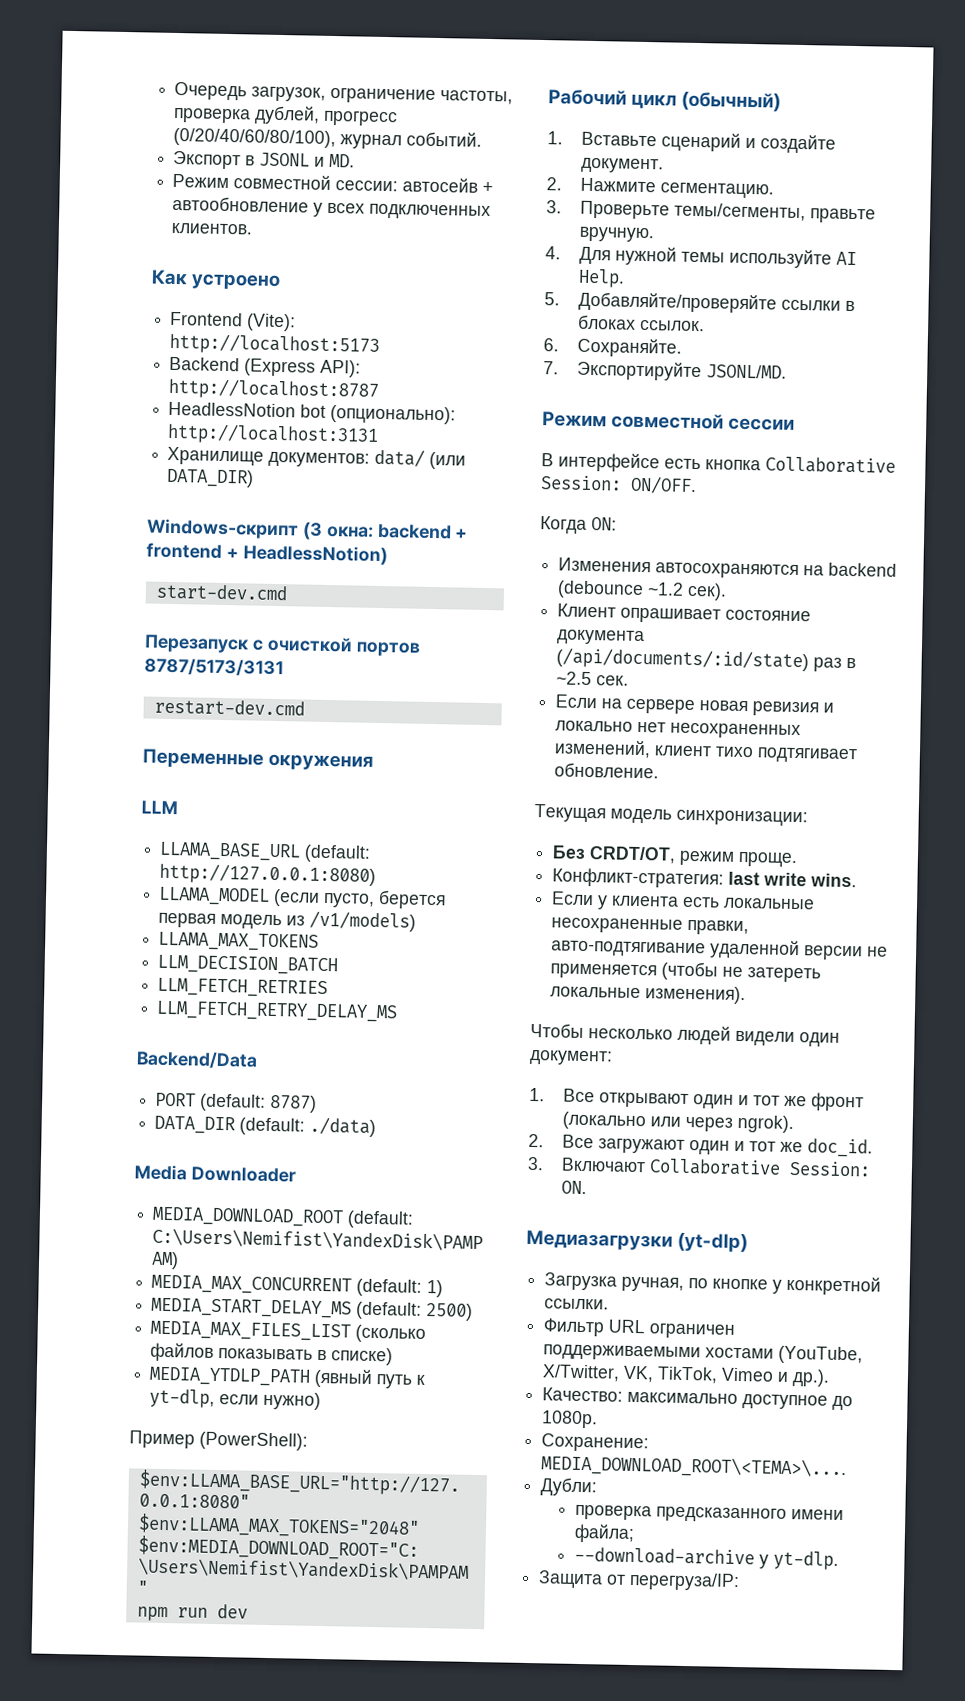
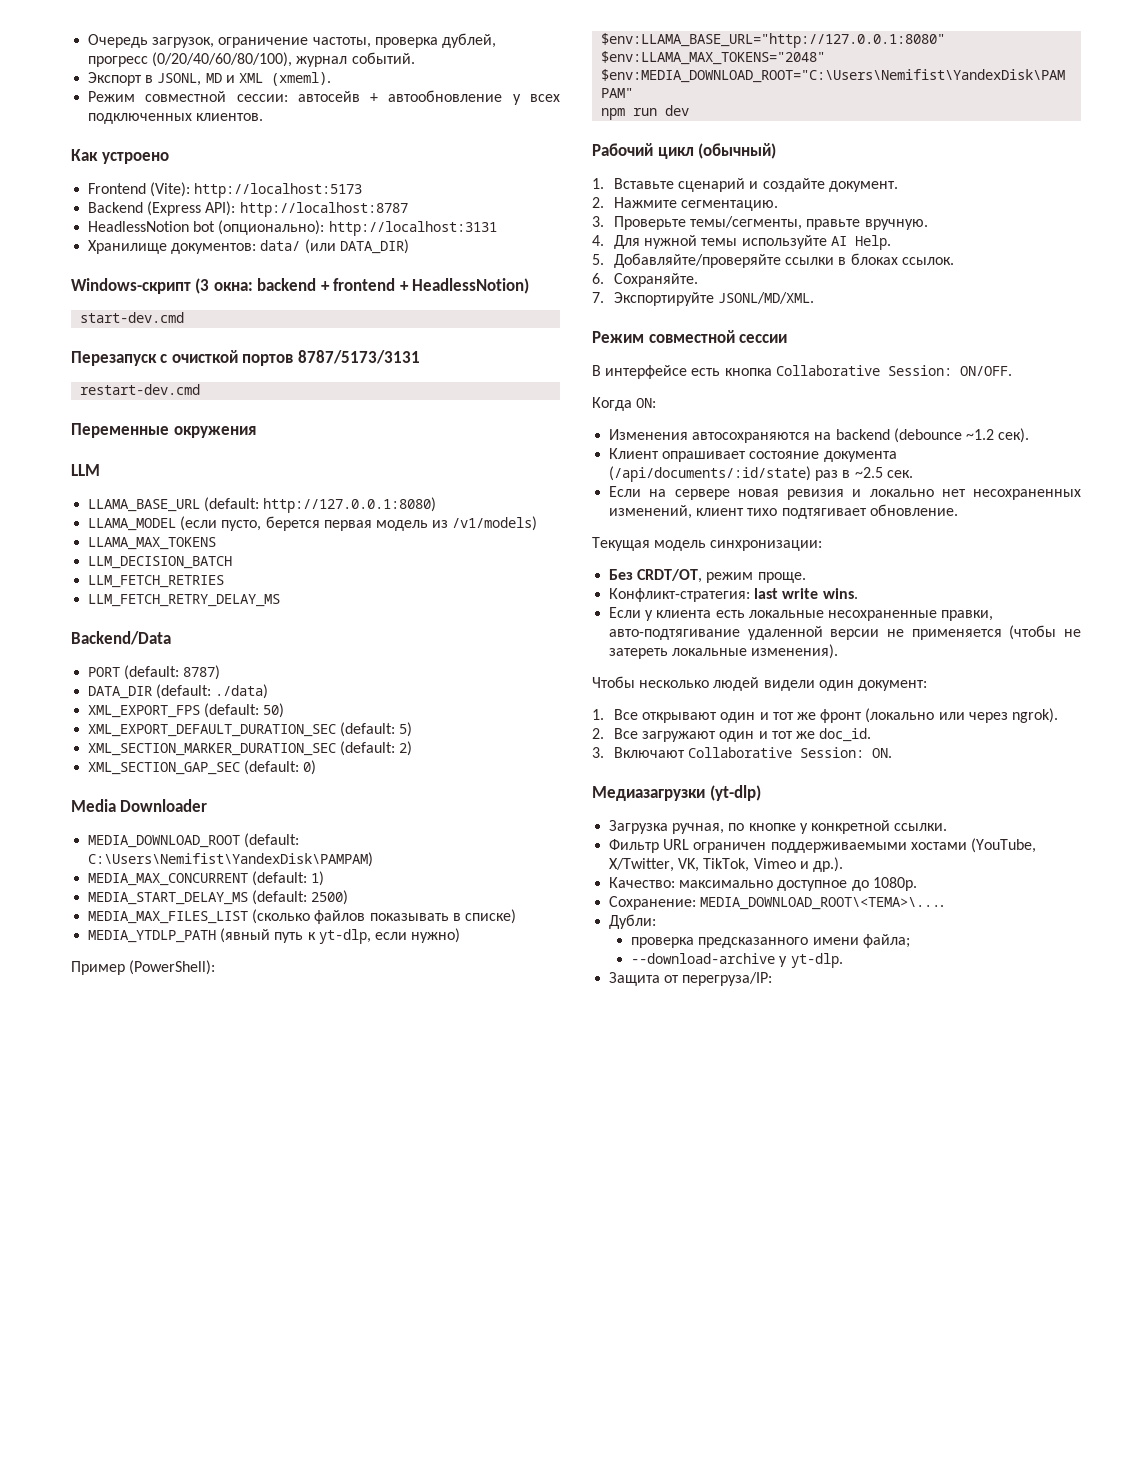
[259,152,356,168] JSONL и MD. -> [157,72,331,86] JSONL, MD и XML (xmeml).
(377, 1127) none -> [88,703,285,718] [88,722,413,737] [88,741,413,756] [88,760,317,775] // XML_EXPORT_FPS (default: 50) // XML_EXPORT_DEFAULT_DURATION_SEC (default: 5) // XML_SECTION_MARKER_DURATION_SEC (default: 2) // XML_SECTION_GAP_SEC (default: 0)
[706,364,788,379] JSONL/MD. -> [718,292,815,304] JSONL/MD/XML.

